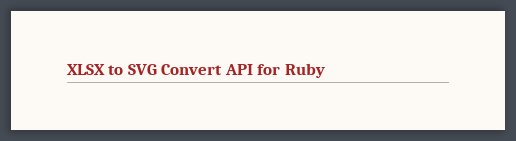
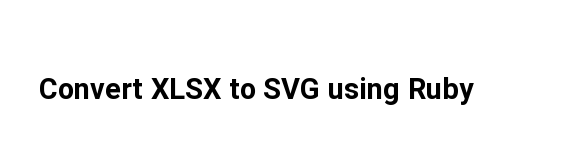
(67, 69) none -> [39,78,143,99] Convert
[161,64,281,75] Convert API for -> [328,77,401,105] using

